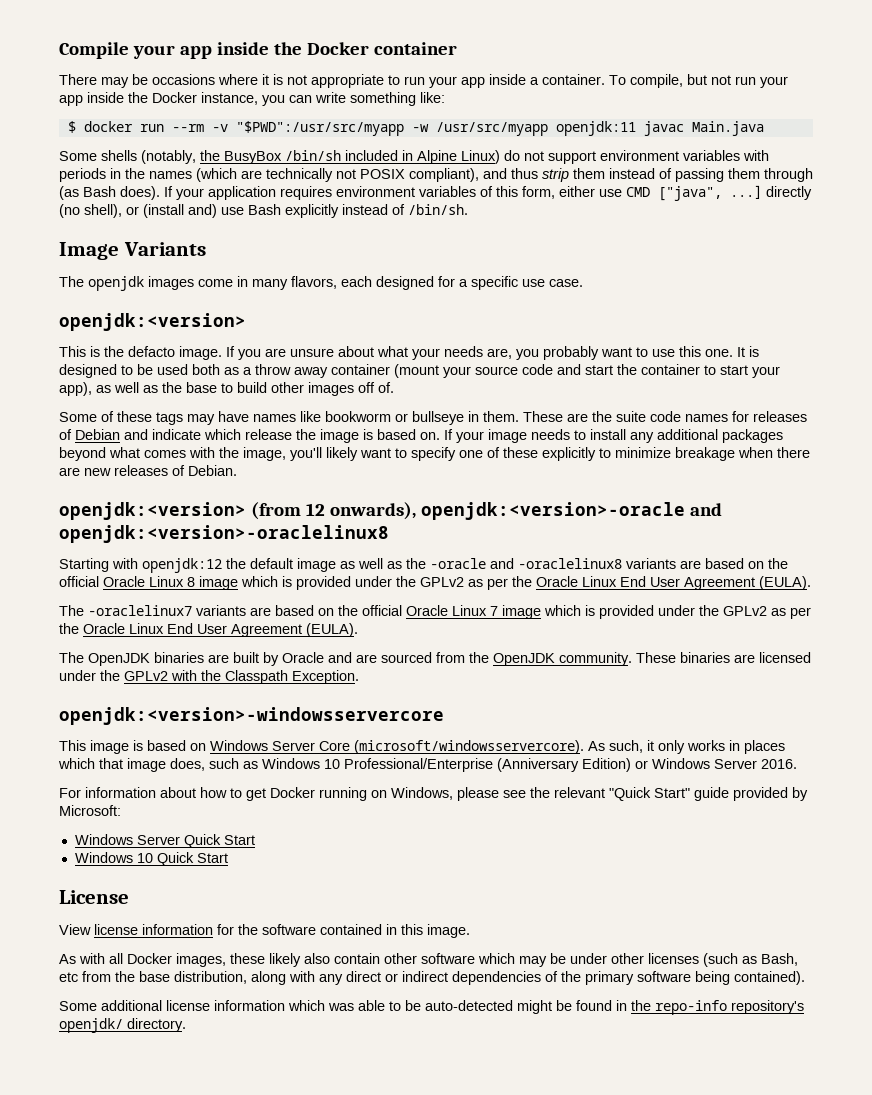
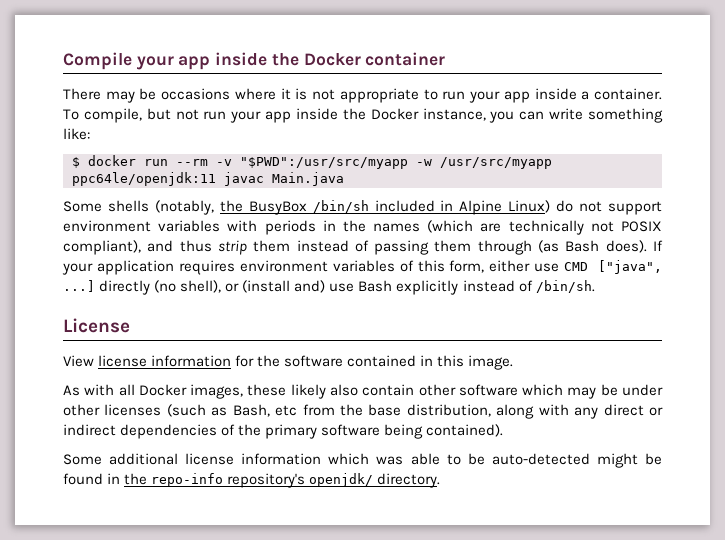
[555,121,636,136] openjdk:11 -> [72,172,216,186] ppc64le/openjdk:11
[59,242,206,260] [59,276,583,291] [59,313,246,331] [59,346,759,360] [59,364,780,378] [59,382,394,396] [59,411,807,425] [59,429,783,443] [59,447,810,461] [59,465,237,476] [59,502,722,520] [59,525,389,543] [59,558,788,573] [59,576,811,590] [59,605,811,619] [59,623,358,637] [59,652,811,666] [59,670,359,684] [59,707,444,725] [59,740,785,754] [58,758,797,772] [59,787,808,801] [59,805,121,816] [74,834,255,848] [74,852,228,866] // Image Variants // The openjdk images come in many flavors, each designed for a specific use case. // openjdk:<version> // This is the defacto image. If you are unsure about what your needs are, you probably want to use this one. It is designed to be used both as a throw away container (mount your source code and start the container to start your app), as well as the base to build other images off of. // Some of these tags may have names like bookworm or bullseye in them. These are the suite code names for releases of Debian and indicate which release the image is based on. If your image needs to install any additional packages beyond what comes with the image, you'll likely want to specify one of these explicitly to minimize breakage when there are new releases of Debian. // openjdk:<version> (from 12 onwards), openjdk:<version>-oracle and openjdk:<version>-oraclelinux8 // Starting with openjdk:12 the default image as well as the -oracle and -oraclelinux8 variants are based on the official Oracle Linux 8 image which is provided under the GPLv2 as per the Oracle Linux End User Agreement (EULA). // The -oraclelinux7 variants are based on the official Oracle Linux 7 image which is provided under the GPLv2 as per the Oracle Linux End User Agreement (EULA). // The OpenJDK binaries are built by Oracle and are sourced from the OpenJDK community. These binaries are licensed under the GPLv2 with the Classpath Exception. // openjdk:<version>-windowsservercore // This image is based on Windows Server Core (microsoft/windowsservercore). As such, it only works in places which that image does, such as Windows 10 Professional/Enterprise (Anniversary Edition) or Windows Server 2016. // For information about how to get Docker running on Windows, please see the relevant "Quick Start" guide provided by Microsoft: // Windows Server Quick Start // Windows 10 Quick Start -> (595, 286) none

